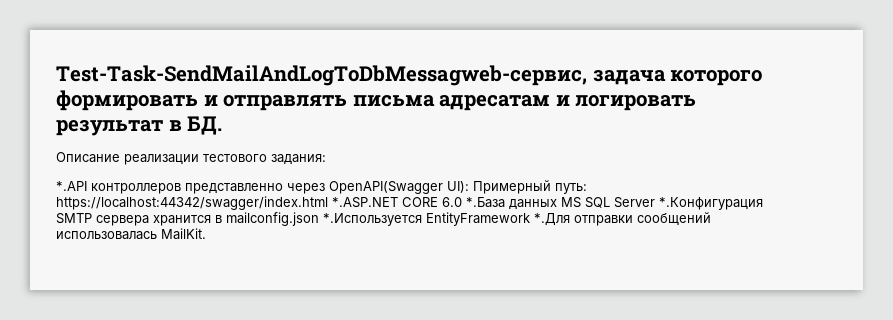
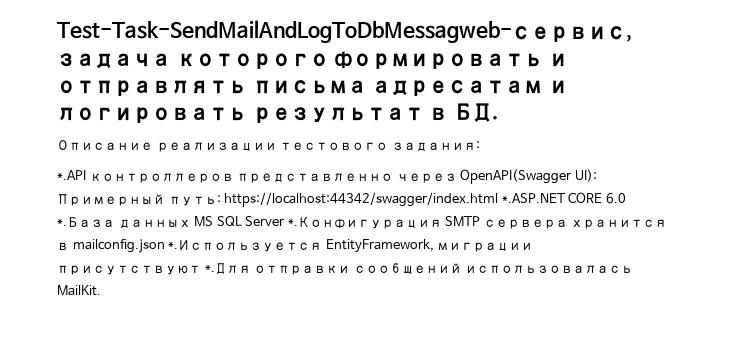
[426,212,530,226] EntityFramework -> [325,239,534,253] [57,265,201,275] EntityFramework, миграции присутствуют

